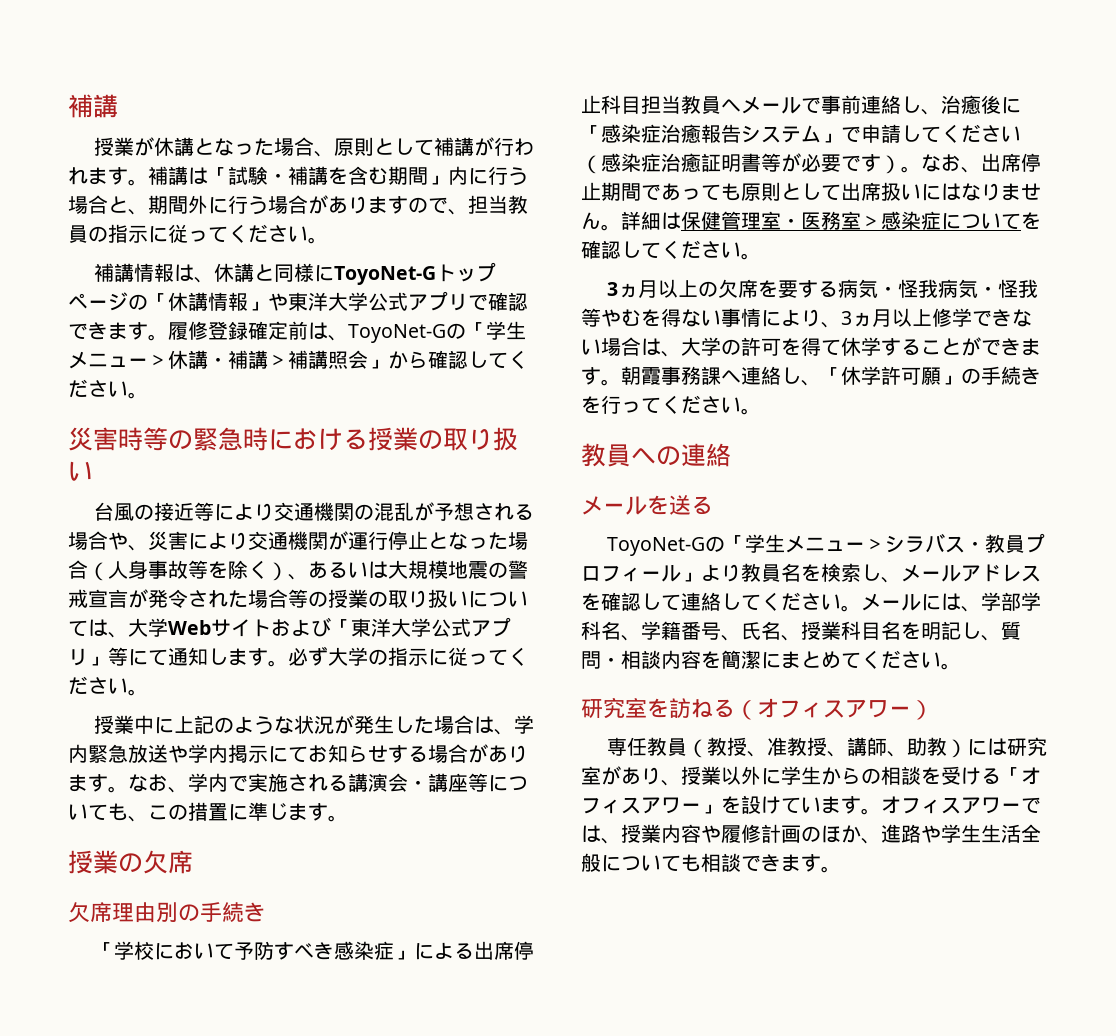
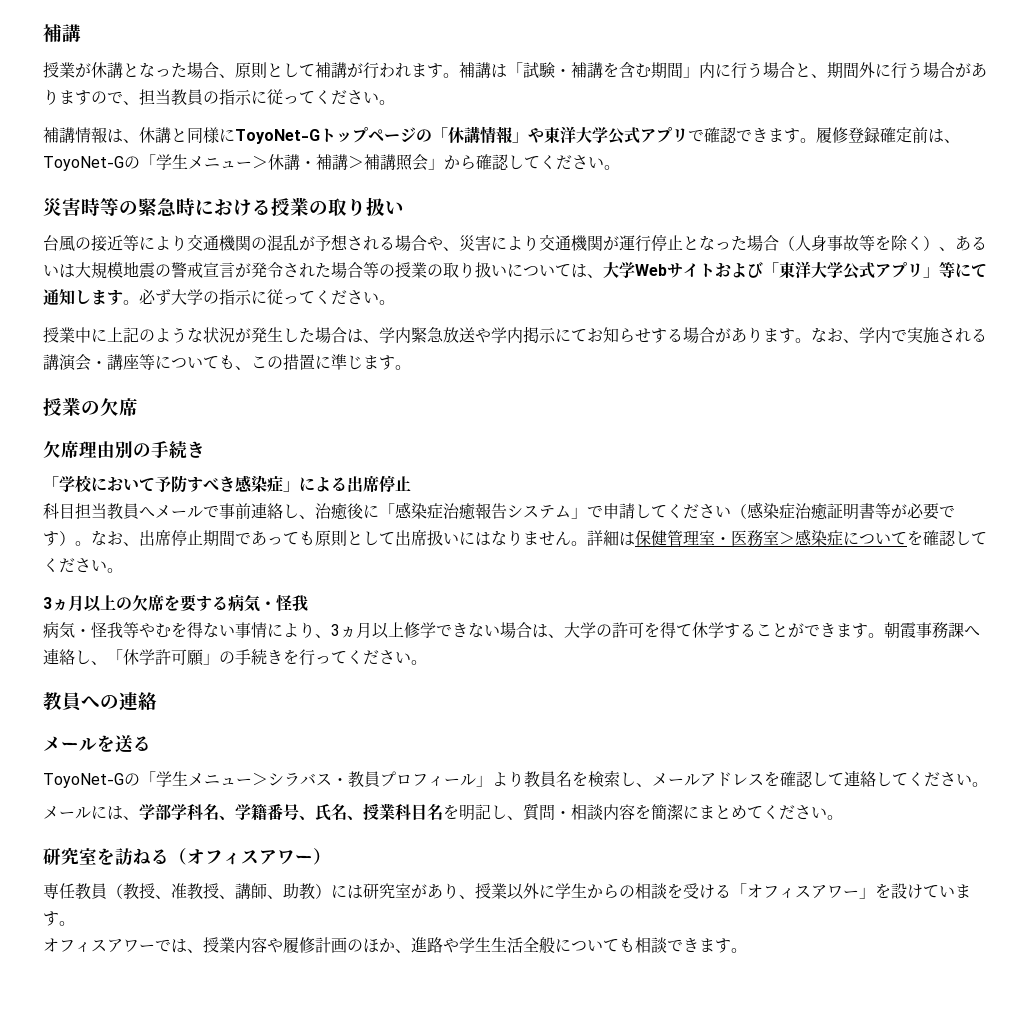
(601, 104) none -> (411, 483) //
(939, 288) none -> (308, 603) //
(861, 608) none -> (988, 784) //
(881, 811) none -> (75, 923) //

